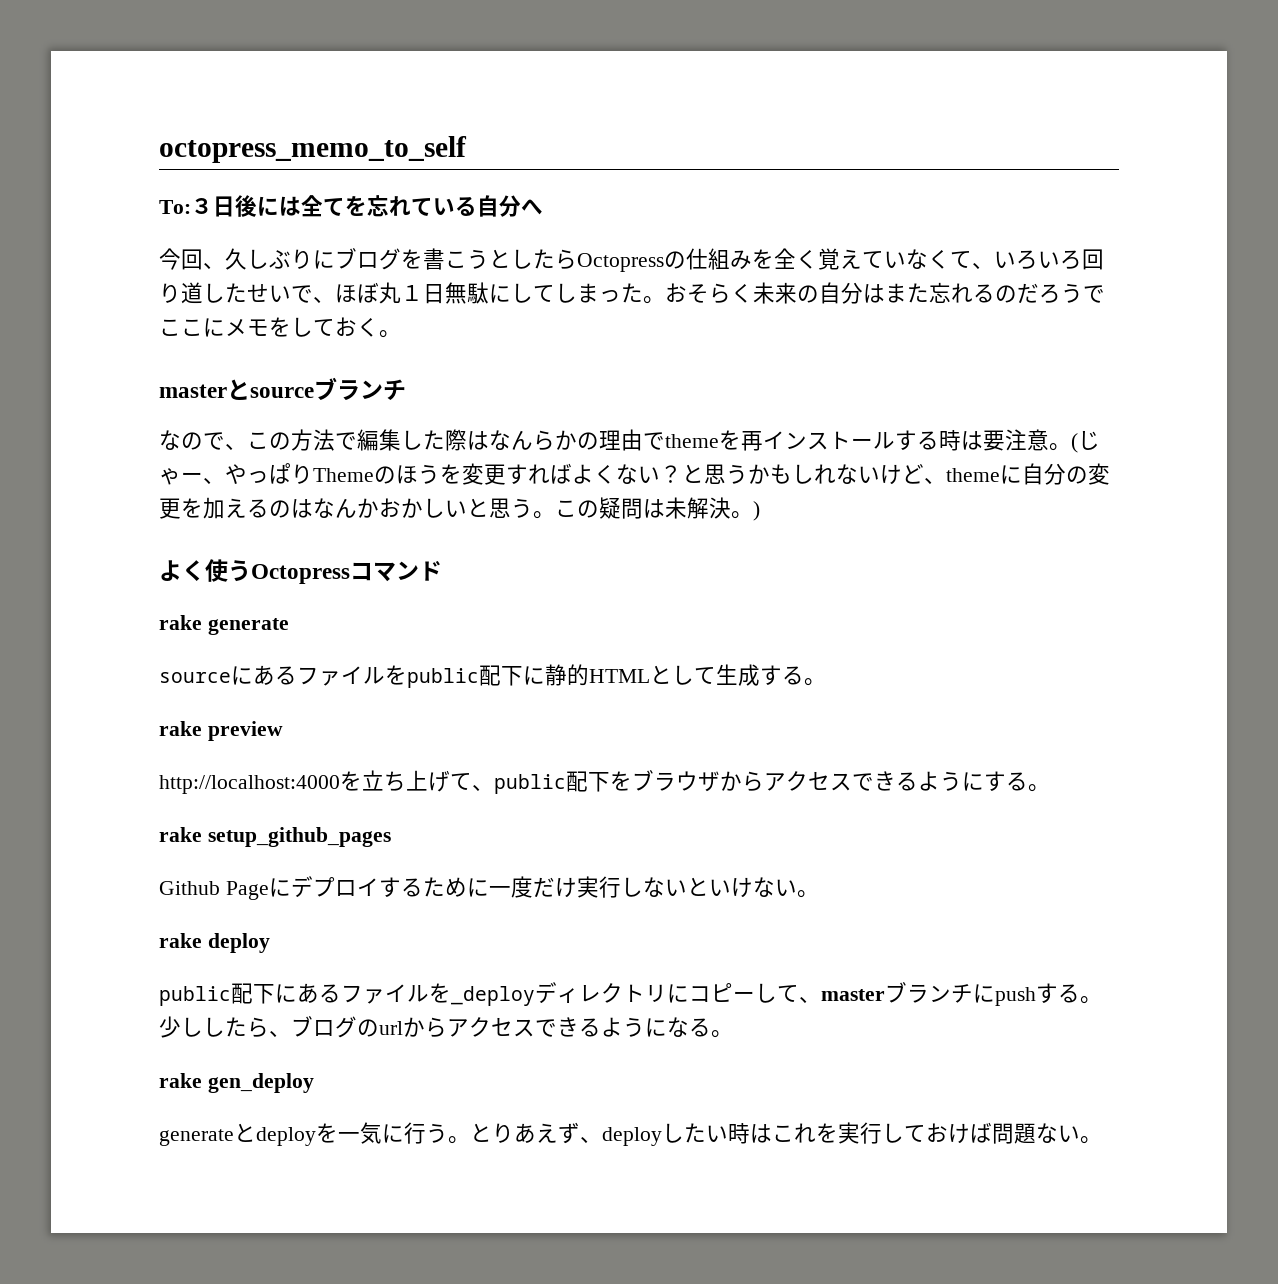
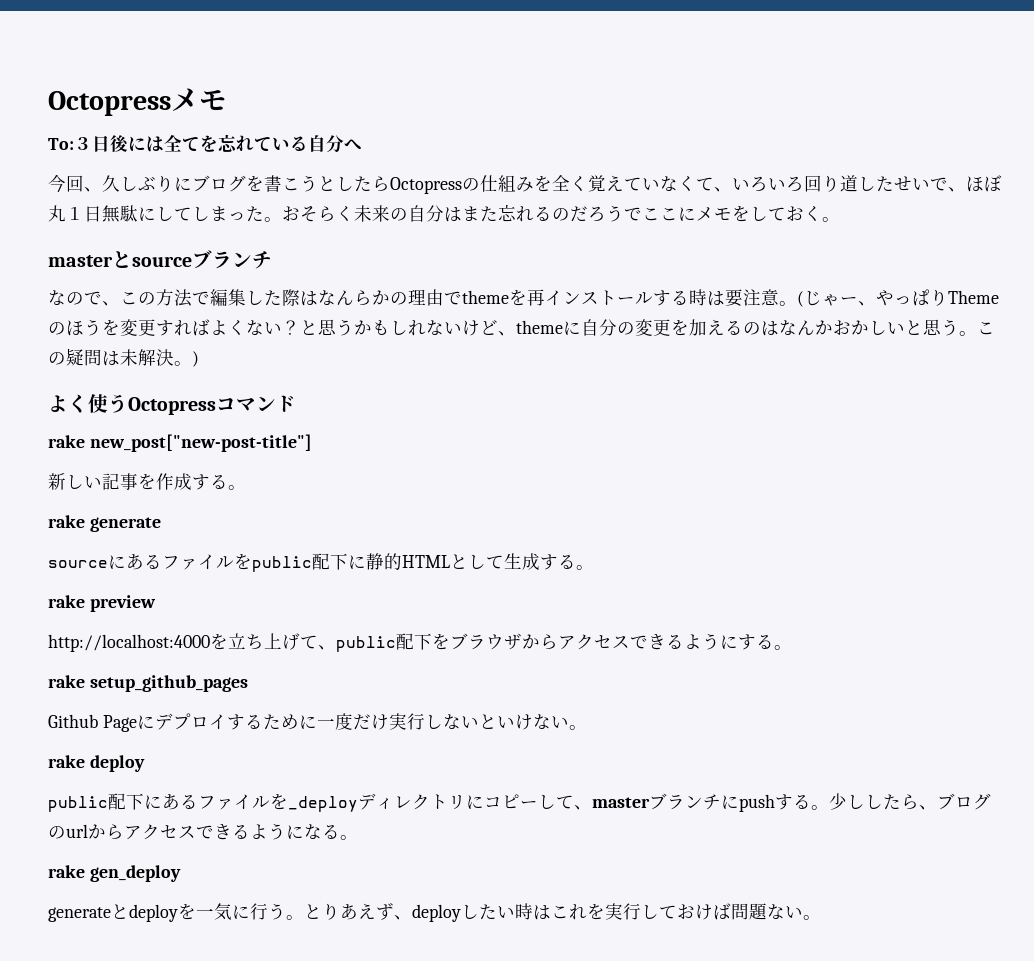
[159,136,467,163] octopress_memo_to_self -> [48,88,227,116] Octopressメモ
(442, 571) none -> [48,434,312,452] [48,473,246,490] // rake new_post["new-post-title"] // 新しい記事を作成する。

